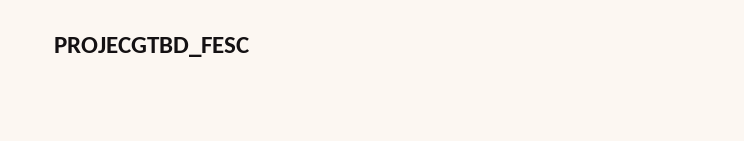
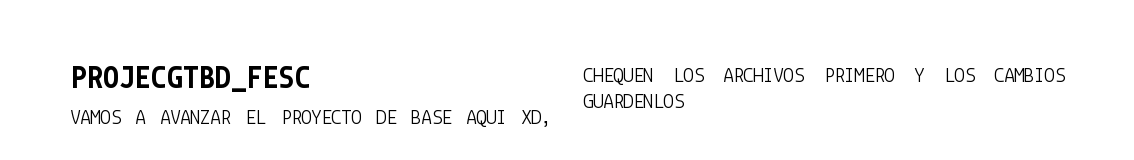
(249, 47) none -> [70,110,551,127] [583,68,1066,85] [583,94,685,108] // VAMOS A AVANZAR EL PROYECTO DE BASE AQUI XD, CHEQUEN LOS ARCHIVOS PRIMERO Y LOS CAMBIOS GUARDENLOS

